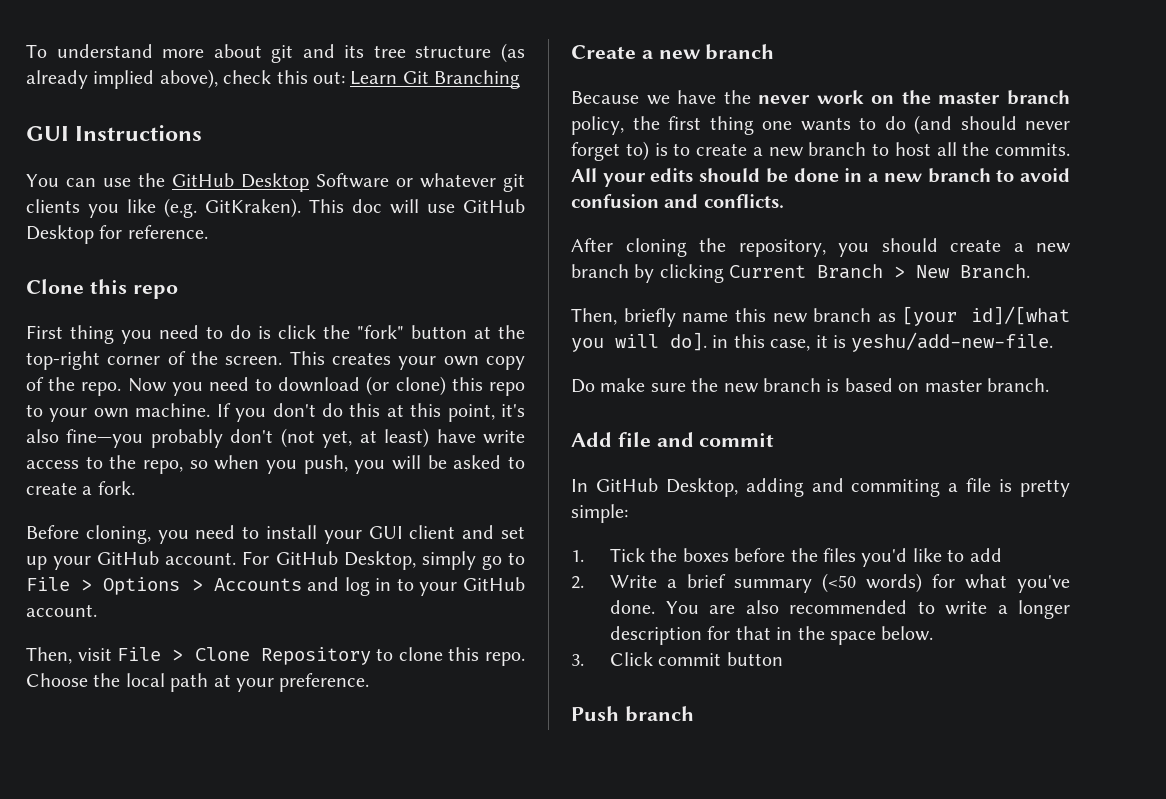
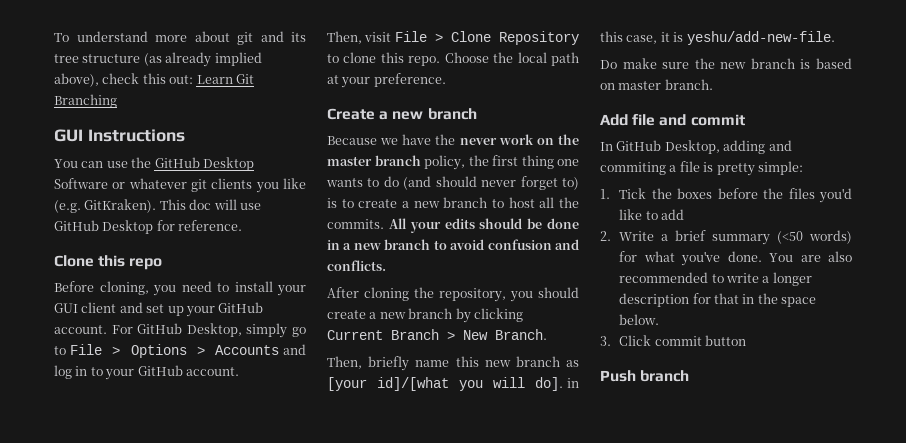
[26,325,525,344] [26,351,525,370] [26,376,525,396] [26,403,526,422] [26,428,525,448] [26,455,526,474] [26,481,135,495] // First thing you need to do is click the "fork" button at the top-right corner of the screen. This creates your own copy of the repo. Now you need to download (or clone) this repo to your own machine. If you don't do this at this point, it's also fine—you probably don't (not yet, at least) have write access to the repo, so when you push, you will be asked to create a fork. -> (163, 264) none

